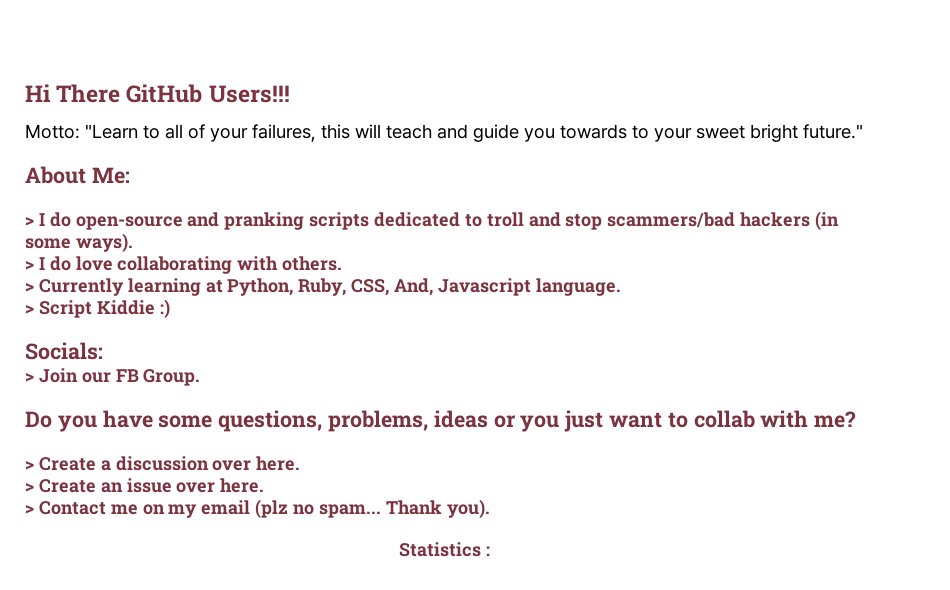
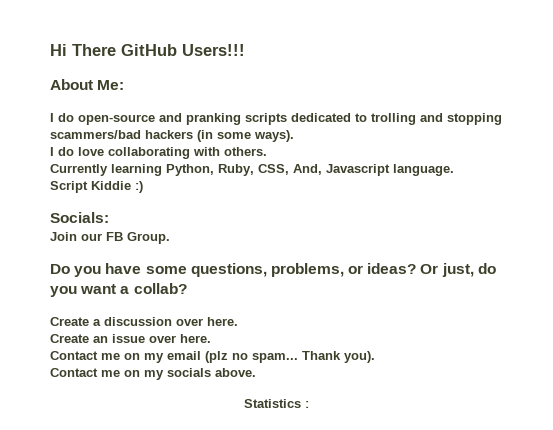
[25,124,863,142] // Motto: "Learn to all of your failures, this will teach and guide you towards to your sweet bright future." -> (245, 50) none
[25,217,34,226] > -> (125, 85) none
[486,212,603,230] troll and stop -> [371,113,502,125] trolling and stopping
[25,261,34,270] > -> (294, 136) none
[25,283,34,292] > -> (267, 151) none
[205,280,223,293] at -> (162, 170) none
[25,305,34,314] > -> (454, 170) none
[25,373,34,382] > -> (109, 217) none
[433,410,857,432] [25,461,34,470] ideas or you just want to collab with me? // > -> [348,263,496,277] [50,283,187,297] or ideas? Or just, do you want a collab? //
[25,483,34,492] > -> (238, 321) none
[25,505,34,514] > -> (211, 338) none
(490, 508) none -> [50,368,256,380] // Contact me on my socials above.

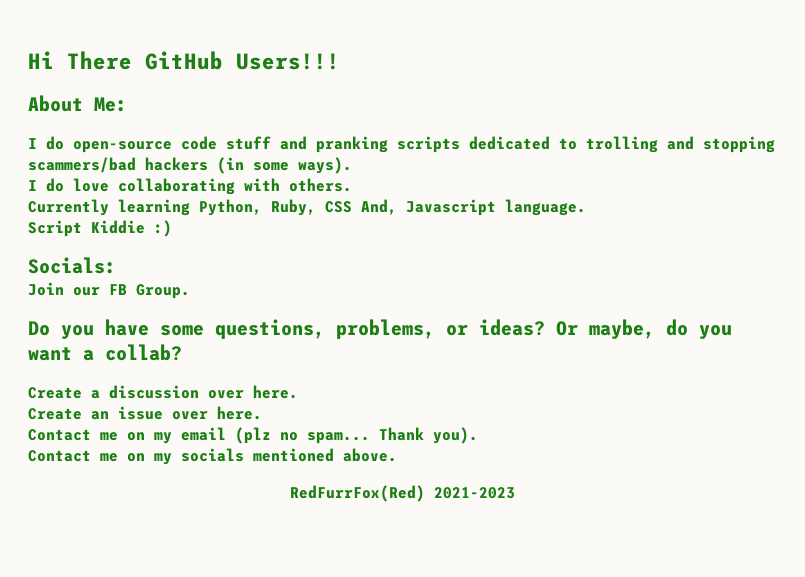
(155, 119) none -> [181,136,271,150] code stuff
[258,164,289,175] CSS, -> [325,201,352,213] CSS
[441,263,474,277] just, -> [589,319,655,339] maybe,
(211, 372) none -> [253,448,334,462] mentioned
[244,399,309,408] Statistics : -> [290,485,515,502] RedFurrFox(Red) 2021-2023

